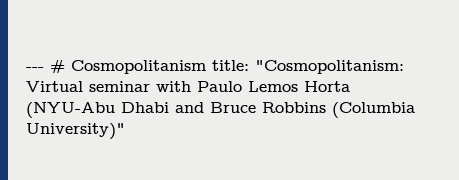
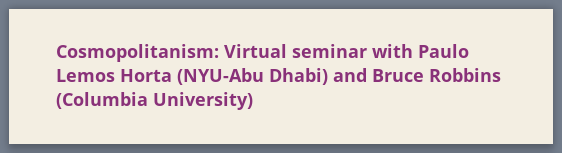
[26,59,404,74] --- # Cosmopolitanism title: "Cosmopolitanism: -> [56,44,219,62] Cosmopolitanism:
[121,102,169,113] Dhabi -> [269,68,328,85] Dhabi)
[26,123,125,140] University)" -> [153,92,253,110] University)

